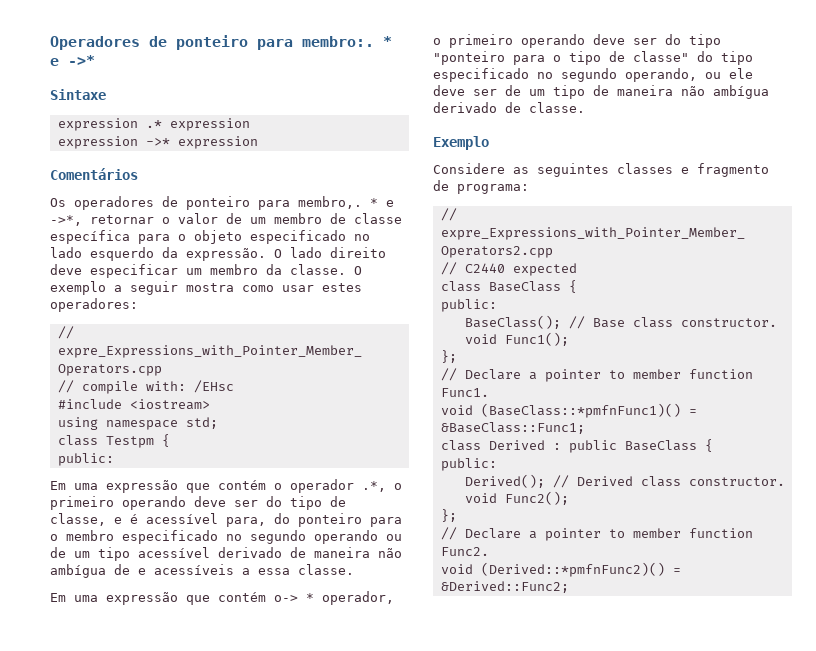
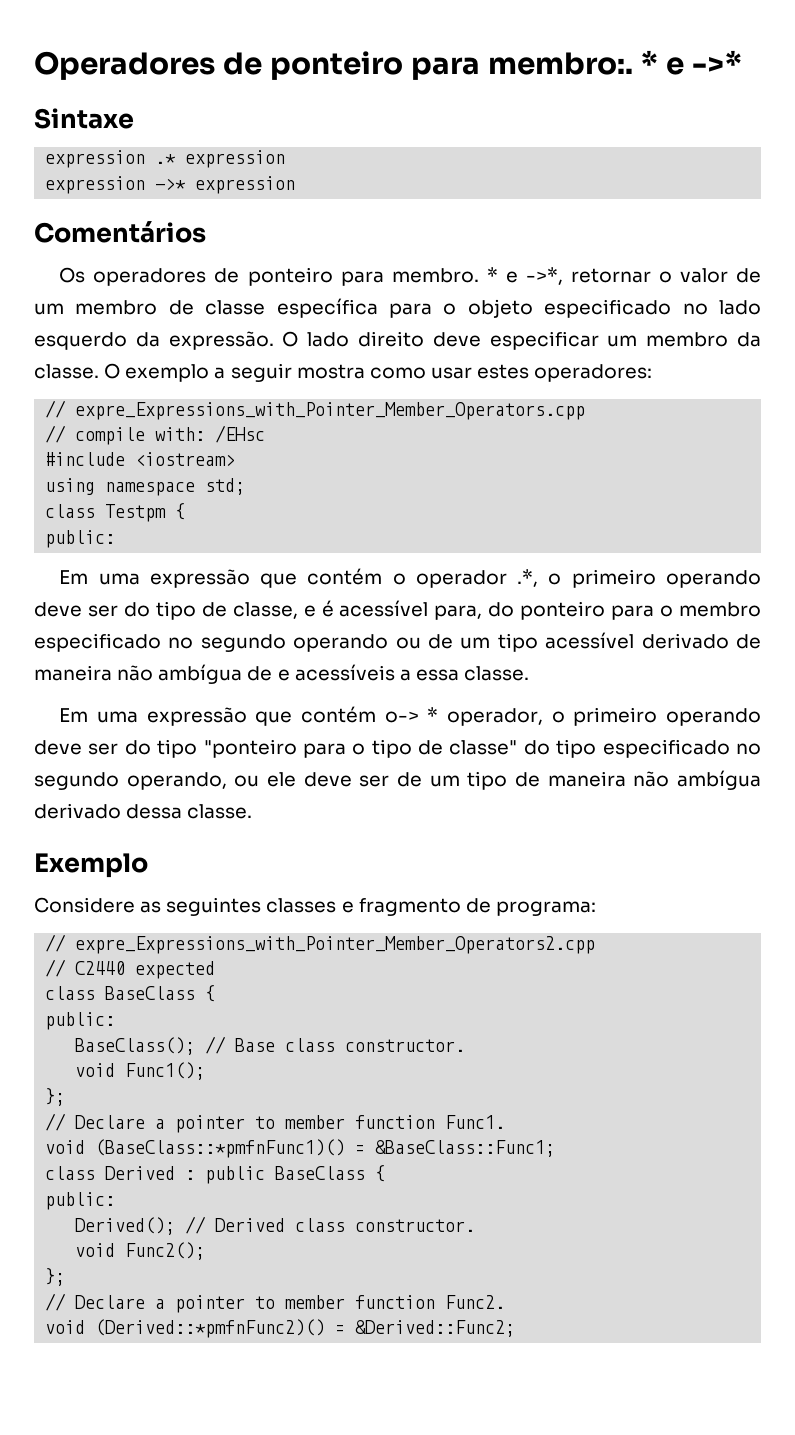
[298,196,362,209] membro,. -> [391,268,479,283] membro.
[505,102,521,113] de -> [126,804,183,819] dessa

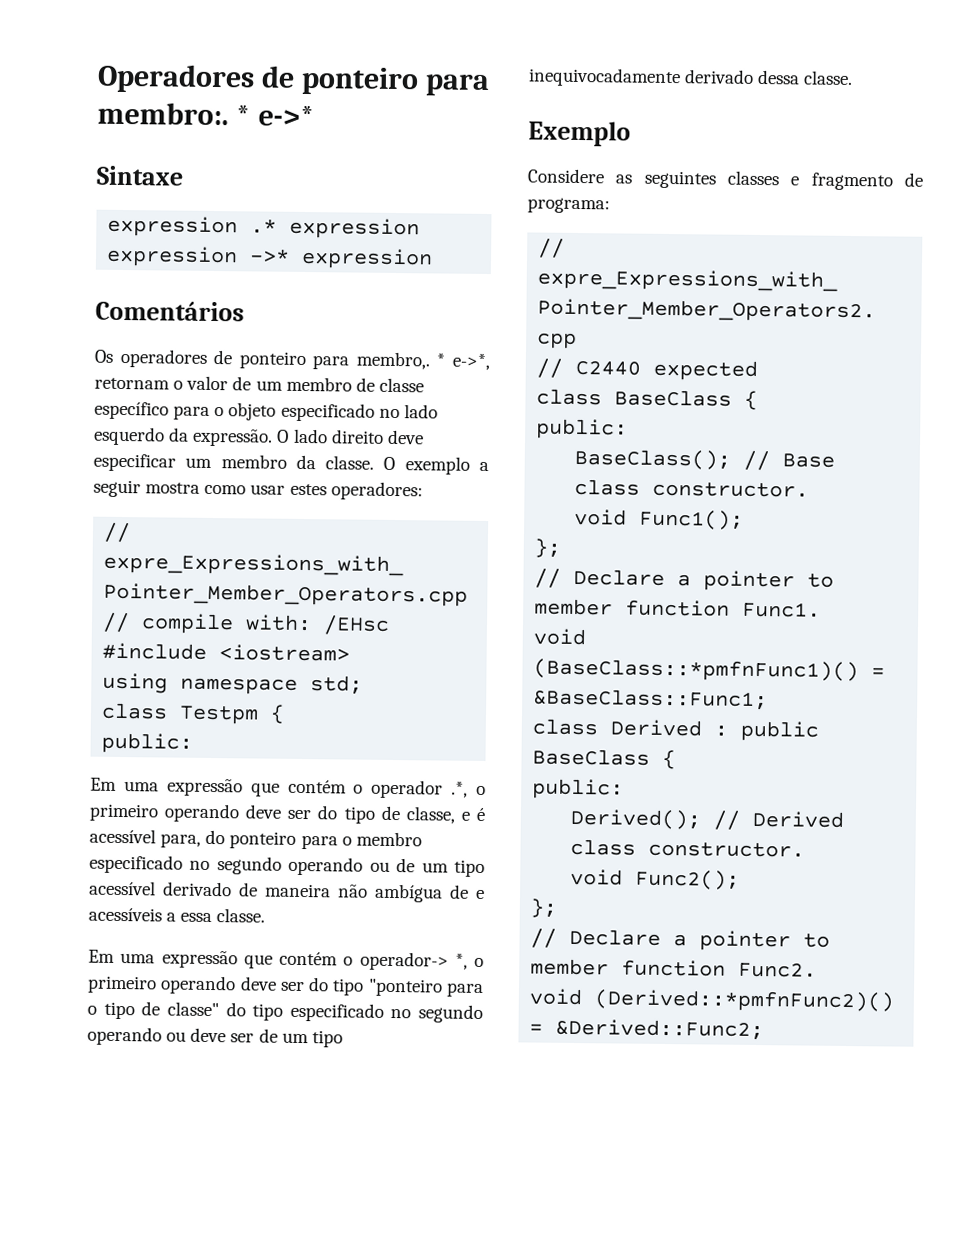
[665,50,742,75] e ->* -> [257,105,315,127] e->*
[391,267,651,285] membro. * e ->*, retornar -> [355,351,490,371] [94,377,170,390] membro,. * e->*, retornam
[276,298,378,318] específica -> [94,401,169,420] específico
[384,707,544,726] o-> * operador, -> [343,951,468,971] o operador-> *,
[126,772,296,790] operando, ou ele -> [87,1026,187,1046] operando ou
[515,770,761,790] de maneira não ambígua -> [528,67,681,88] inequivocadamente

